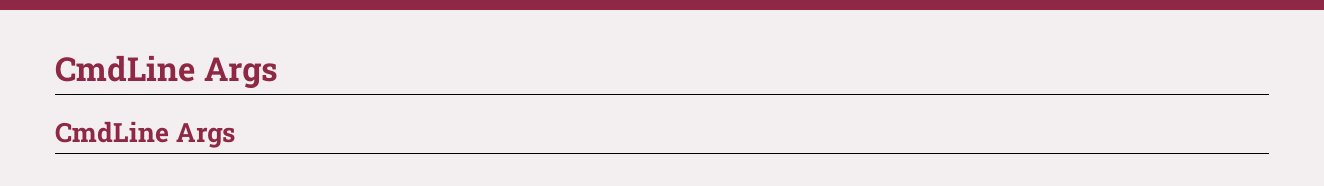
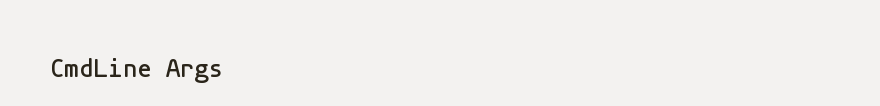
[55,55,278,89] [55,121,236,148] CmdLine Args // CmdLine Args -> [50,58,223,83] CmdLine Args

